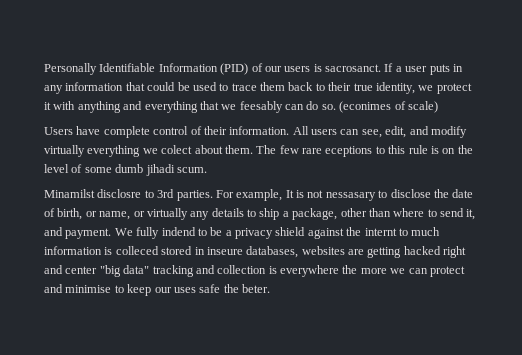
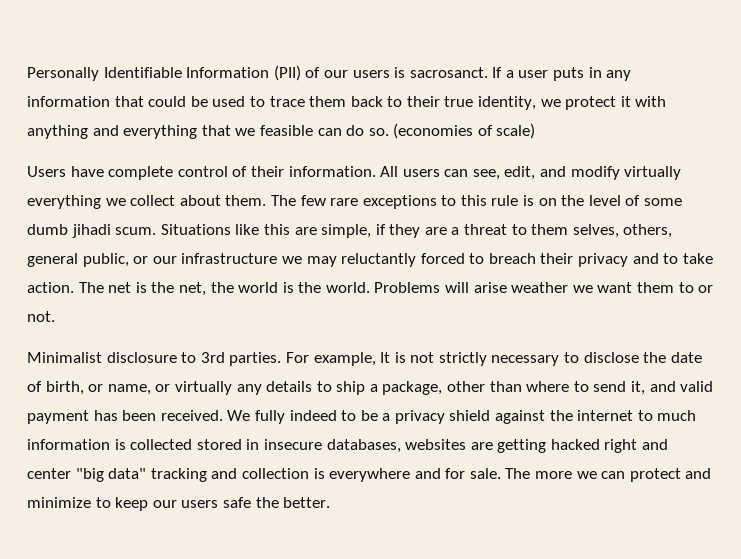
[220,63,249,75] (PID) -> [273,65,301,81] (PII)
[239,101,283,113] feesably -> [259,125,313,136] feasible
[339,101,392,113] (econimes -> [393,123,474,139] (economies
[161,145,193,154] colect -> [130,195,176,206] collect
[325,146,373,157] eceptions -> [362,195,437,209] exceptions
[44,189,142,198] // Minamilst disclosre -> [160,224,673,238] [27,253,713,267] [27,282,714,296] [27,311,55,322] [27,352,177,363] Situations like this are simple, if they are a threat to them selves, others, general public, or our infrastructure we may reluctantly forced to breach their privacy and to take action. The net is the net, the world is the world. Problems will arise weather we want them to or not. // Minimalist disclosure
[325,192,376,201] nessasary -> [438,352,560,366] strictly necessary
[65,228,112,239] payment. -> [680,381,714,392] [27,410,223,424] valid payment has been received.
[161,227,196,236] indend -> [289,410,337,421] indeed
[364,228,397,236] internt -> [577,410,634,421] internet
[115,246,159,255] colleced -> [130,439,193,450] collected
[206,247,243,255] inseure -> [263,439,322,450] insecure
[342,265,358,274] the -> [414,468,531,479] and for sale. The
[65,285,112,293] minimise -> [27,497,91,508] minimize
[173,287,196,293] uses -> [181,500,219,508] users
[242,284,270,293] beter. -> [283,497,331,508] better.

